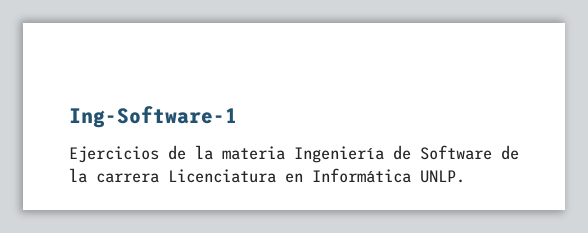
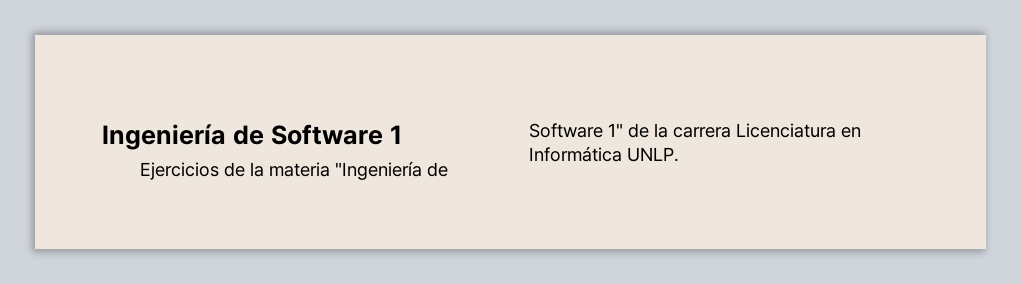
[69,106,237,128] Ing-Software-1 -> [102,124,403,150] Ingeniería de Software 1
[294,145,492,163] Ingeniería de Software -> [335,161,449,180] [529,123,623,138] "Ingeniería de Software 1"

